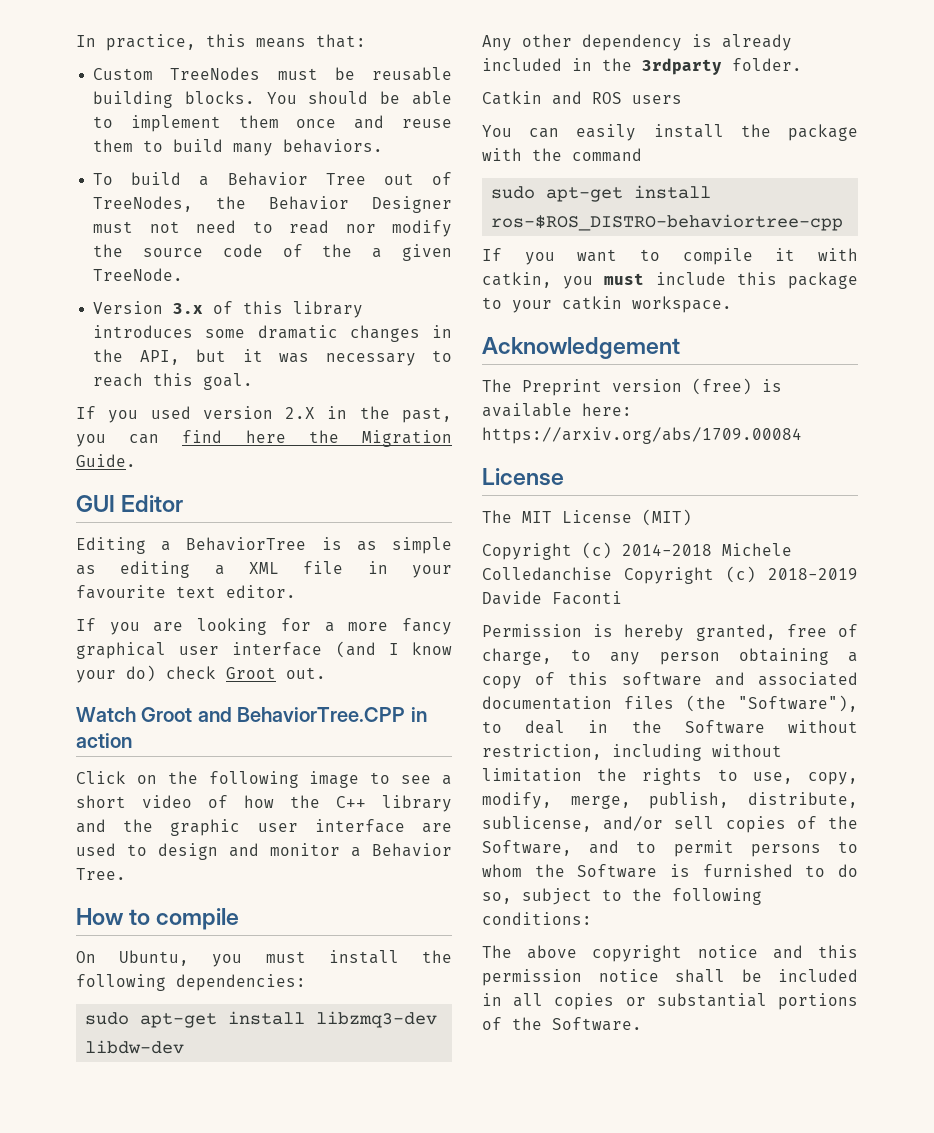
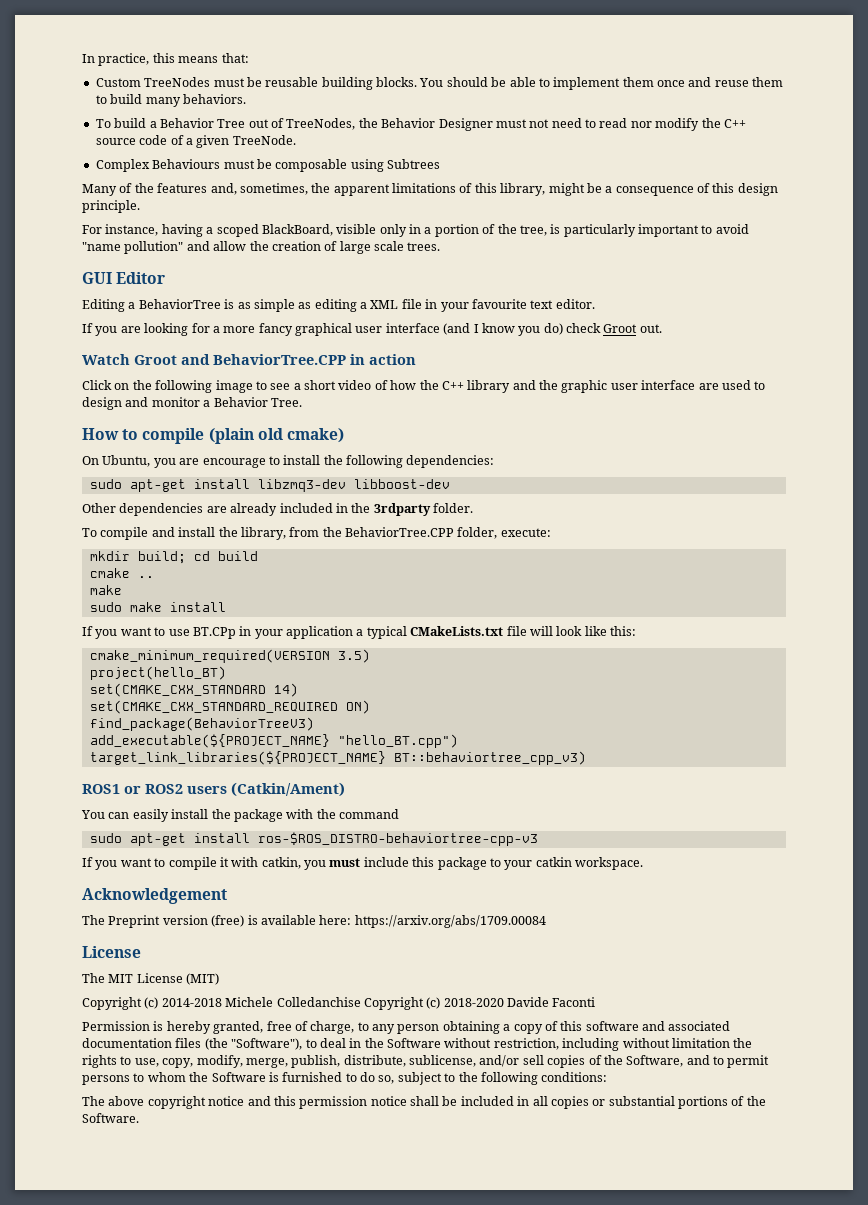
(124, 250) none -> [723,119,746,128] C++
[322,244,353,257] the -> (184, 140) none
[93,301,364,318] [93,325,452,342] [93,349,452,366] [93,373,254,390] [76,406,452,423] [76,430,452,447] [76,454,136,467] Version 3.x of this library introduces some dramatic changes in the API, but it was necessary to reach this goal. // If you used version 2.X in the past, you can find here the Migration Guide. -> [95,159,440,172] [82,183,778,196] [82,200,140,213] [82,224,749,237] [82,241,441,254] Complex Behaviours must be composable using Subtrees // Many of the features and, sometimes, the apparent limitations of this library, might be a consequence of this design principle. // For instance, having a scoped BlackBoard, visible only in a portion of the tree, is particularly important to avoid "name pollution" and allow the creation of large scale trees.
[76,670,116,683] your -> [518,326,541,336] you
(240, 919) none -> [208,428,344,444] (plain old cmake)
[265,951,306,963] must -> [179,456,280,468] are encourage to
[85,1040,185,1054] [482,34,712,51] libdw-dev // Any other dependency is -> [353,479,450,489] [82,503,227,516] libboost-dev // Other dependencies are
[482,91,622,105] Catkin and ROS -> [82,527,551,540] [89,551,258,564] [89,568,154,578] [89,585,122,595] [89,602,226,612] [82,626,636,639] [89,649,370,663] [89,666,226,680] [89,683,298,697] [89,700,370,714] [89,717,314,731] [89,734,458,748] [89,751,586,765] [82,784,183,794] To compile and install the library, from the BehaviorTree.CPP folder, execute: // mkdir build; cd build // cmake .. // make // sudo make install // If you want to use BT.CPp in your application a typical CMakeLists.txt file will look like this: // cmake_minimum_required(VERSION 3.5) // project(hello_BT) // set(CMAKE_CXX_STANDARD 14) // set(CMAKE_CXX_STANDARD_REQUIRED ON) // find_package(BehaviorTreeV3) // add_executable(${PROJECT_NAME} "hello_BT.cpp") // target_link_libraries(${PROJECT_NAME} BT::behaviortree_cpp_v3) // ROS1 or ROS2
(682, 99) none -> [231,782,345,797] (Catkin/Ament)
[491,214,844,231] ros-$ROS_DISTRO-behaviortree-cpp -> [257,832,538,846] ros-$ROS_DISTRO-behaviortree-cpp-v3
[768,568,858,580] 2018-2019 -> [443,998,504,1007] 2018-2020

